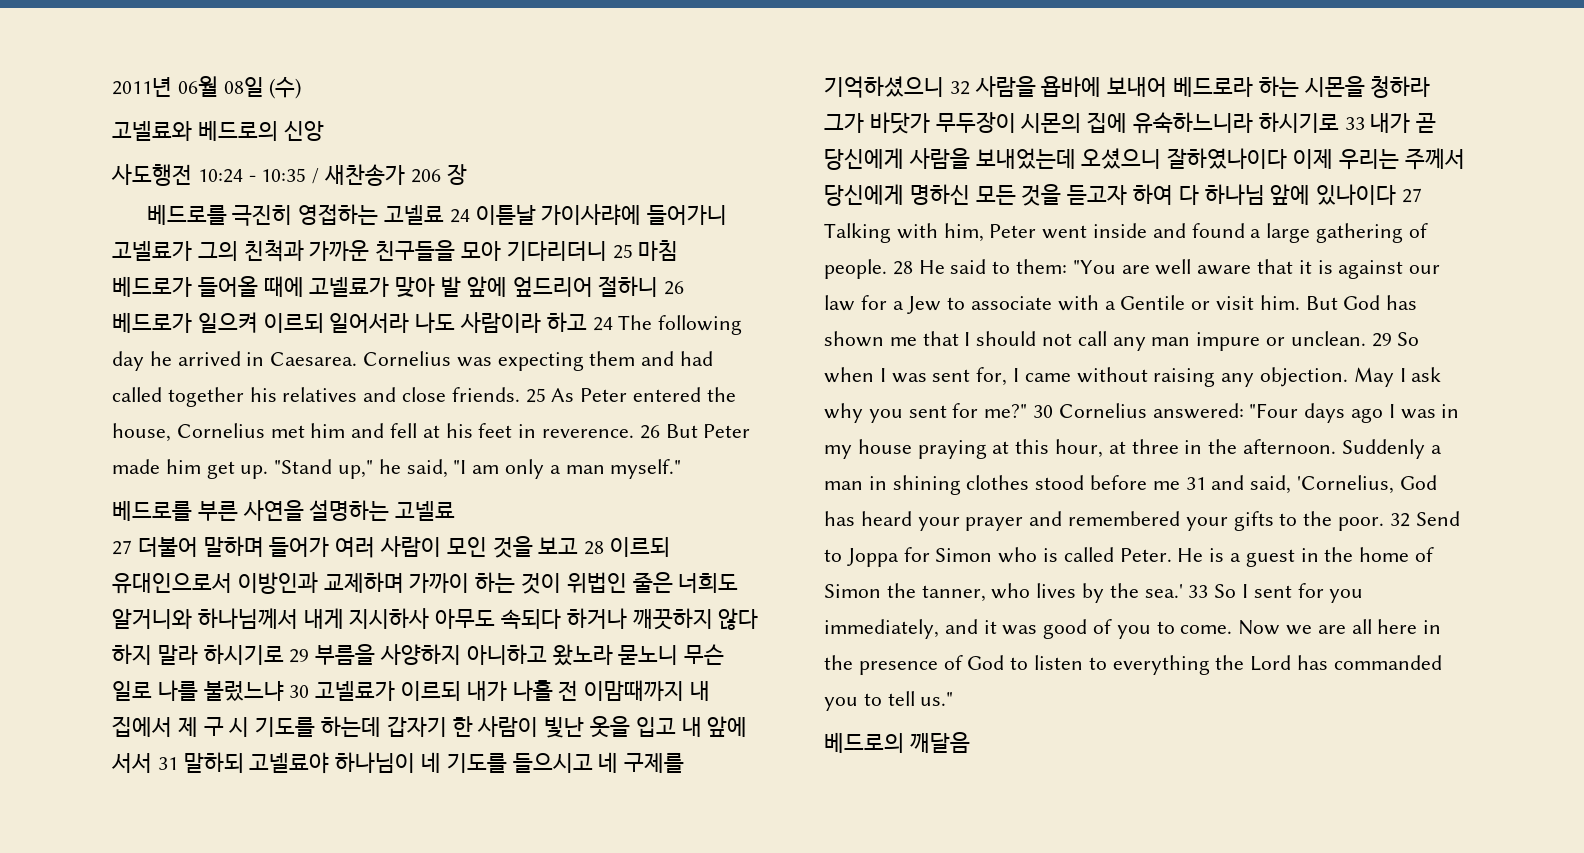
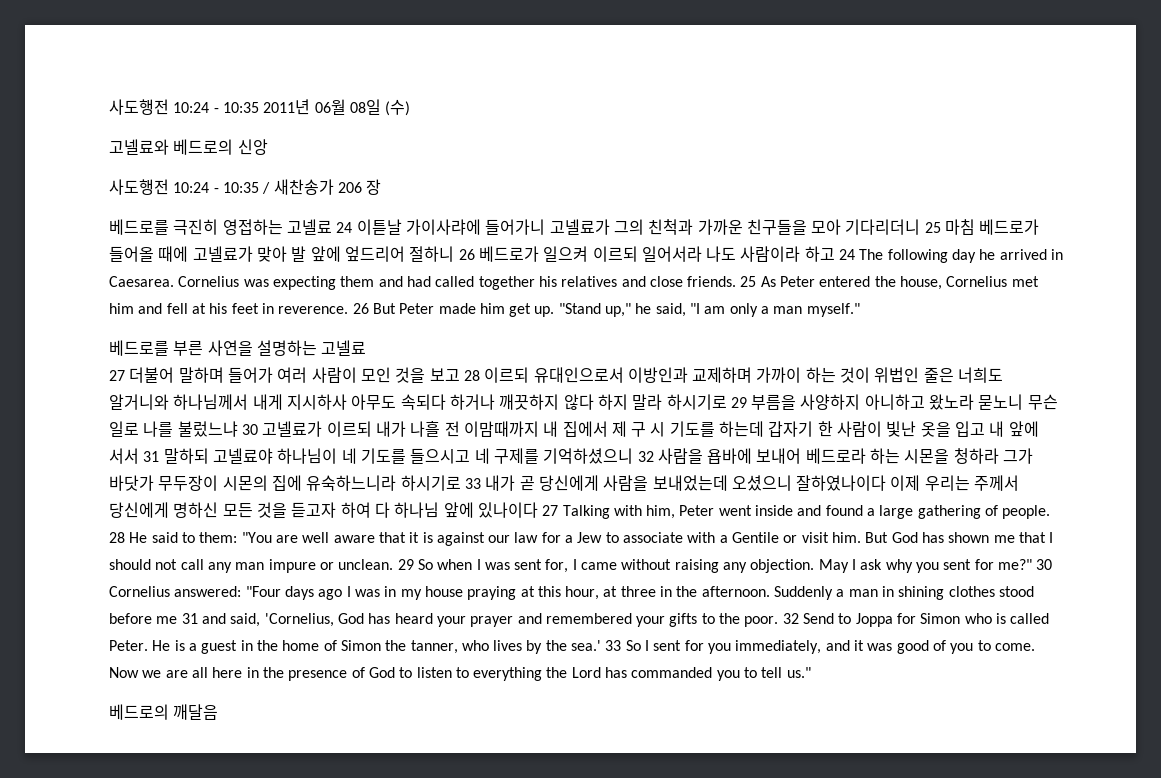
(112, 87) none -> [109,99,259,115] 사도행전 10:24 - 10:35

